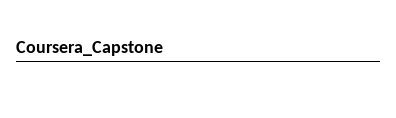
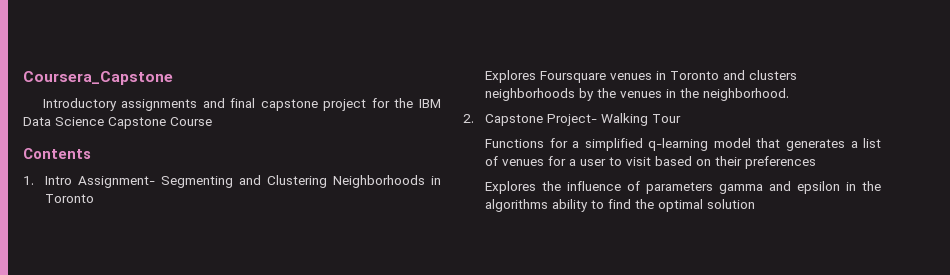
(163, 48) none -> [42,98,441,111] [23,117,212,129] [23,148,91,159] [23,175,442,188] [45,194,95,203] [485,70,798,83] [485,88,790,101] [463,113,682,126] [485,138,881,151] [485,156,817,169] [485,181,881,194] [485,199,756,212] // Introductory assignments and final capstone project for the IBM Data Science Capstone Course // Contents // 1. Intro Assignment- Segmenting and Clustering Neighborhoods in Toronto // Explores Foursquare venues in Toronto and clusters neighborhoods by the venues in the neighborhood. // 2. Capstone Project- Walking Tour // Functions for a simplified q-learning model that generates a list of venues for a user to visit based on their preferences // Explores the influence of parameters gamma and epsilon in the algorithms ability to find the optimal solution

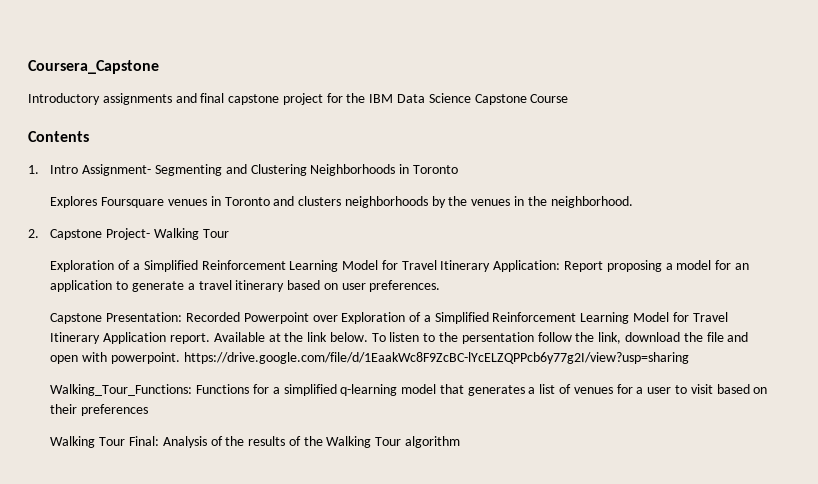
(682, 118) none -> [50,260,749,272] [50,280,441,292] [50,312,728,324] [50,332,749,344] [50,352,689,364] [50,384,193,396] Exploration of a Simplified Reinforcement Learning Model for Travel Itinerary Application: Report proposing a model for an application to generate a travel itinerary based on user preferences. // Capstone Presentation: Recorded Powerpoint over Exploration of a Simplified Reinforcement Learning Model for Travel Itinerary Application report. Available at the link below. To listen to the persentation follow the link, download the file and open with powerpoint. https://drive.google.com/file/d/1EaakWc8F9ZcBC-lYcELZQPPcb6y77g2I/view?usp=sharing // Walking_Tour_Functions:
[485,181,881,194] [485,199,756,212] Explores the influence of parameters gamma and epsilon in the algorithms ability to find the optimal solution -> [50,436,461,448] Walking Tour Final: Analysis of the results of the Walking Tour algorithm

